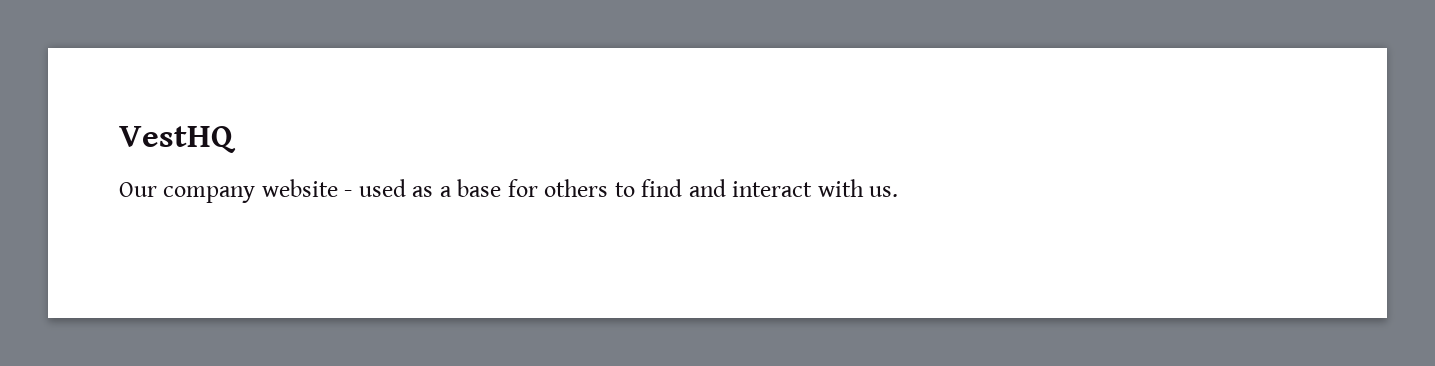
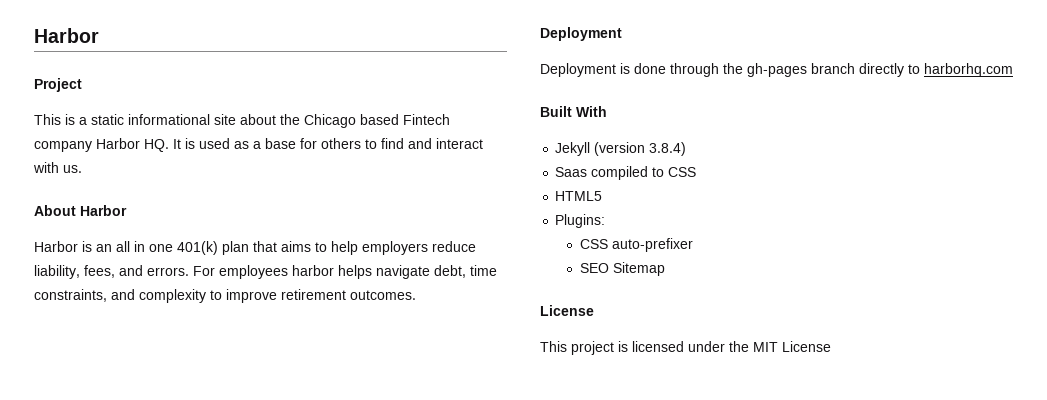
[119,126,236,153] [119,179,353,203] VestHQ // Our company website - -> [34,28,99,43] [34,78,82,92] [34,114,450,128] [34,138,195,152] Harbor // Project // This is a static informational site about the Chicago based Fintech company Harbor HQ. It is
(899, 191) none -> [34,205,127,216] [34,241,476,255] [34,265,497,279] [34,289,416,303] [540,27,622,41] [540,63,1013,77] [540,106,607,117] [555,142,687,156] [555,166,697,180] [555,191,603,201] [555,214,606,228] [579,238,693,252] [579,262,665,276] [540,305,594,316] [540,341,831,355] // About Harbor // Harbor is an all in one 401(k) plan that aims to help employers reduce liability, fees, and errors. For employees harbor helps navigate debt, time constraints, and complexity to improve retirement outcomes. // Deployment // Deployment is done through the gh-pages branch directly to harborhq.com // Built With // Jekyll (version 3.8.4) // Saas compiled to CSS // HTML5 // Plugins: // CSS auto-prefixer // SEO Sitemap // License // This project is licensed under the MIT License

